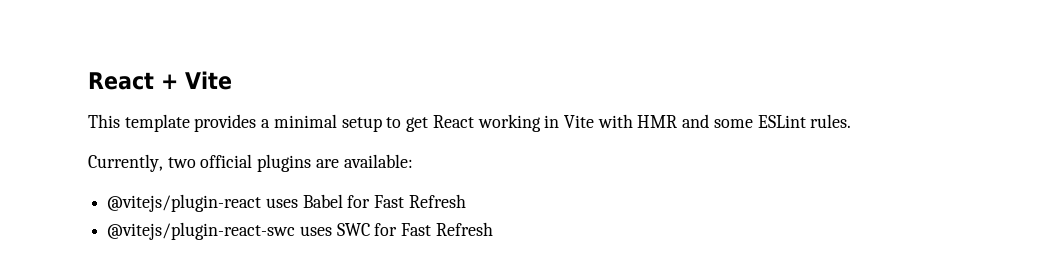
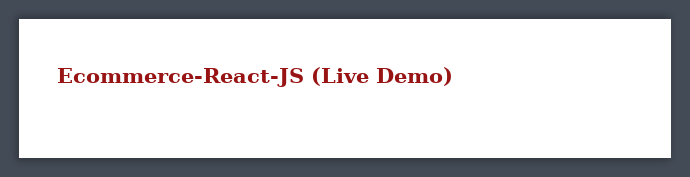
[88,71,232,90] [88,114,852,132] [88,154,413,172] [107,194,466,212] [107,222,493,240] React + Vite // This template provides a minimal setup to get React working in Vite with HMR and some ESLint rules. // Currently, two official plugins are available: // @vitejs/plugin-react uses Babel for Fast Refresh // @vitejs/plugin-react-swc uses SWC for Fast Refresh -> [57,67,453,87] Ecommerce-React-JS (Live Demo)

